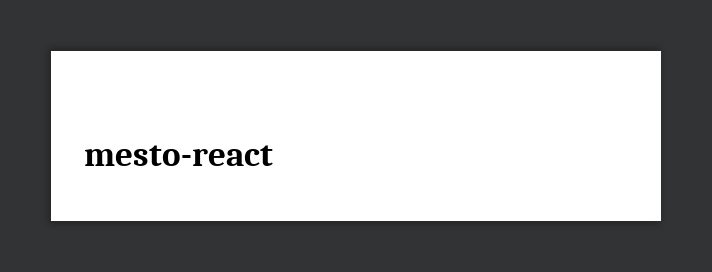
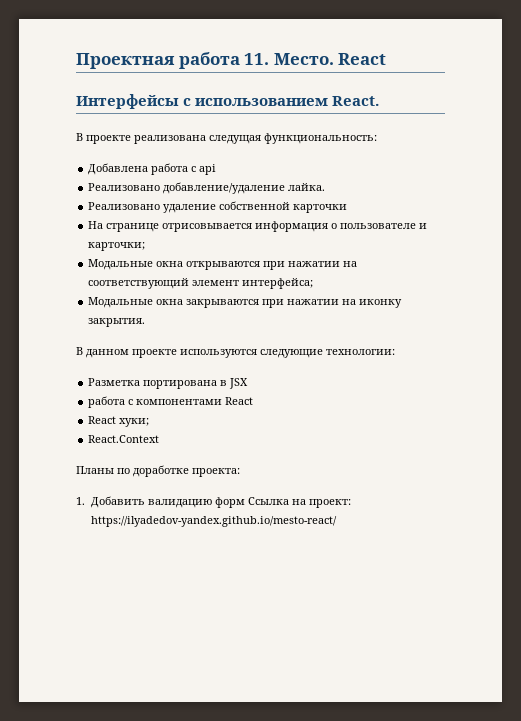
[84,145,273,166] mesto-react -> [76,52,387,69] [76,94,380,109] [76,133,377,144] [88,163,217,175] [88,182,326,194] [88,201,348,213] [88,221,428,232] [88,242,146,251] [88,259,358,270] [88,278,314,289] [88,297,403,308] [88,318,146,327] [76,347,395,358] [88,378,249,389] [88,396,254,408] [88,416,150,427] [88,435,160,443] [76,465,240,477] [76,496,352,508] [91,516,338,527] Проектная работа 11. Место. React // Интерфейсы с использованием React. // В проекте реализована следущая функциональность: // Добавлена работа с api // Реализовано добавление/удаление лайка. // Реализовано удаление собственной карточки // На странице отрисовывается информация о пользователе и карточки; // Модальные окна открываются при нажатии на соответствующий элемент интерфейса; // Модальные окна закрываются при нажатии на иконку закрытия. // В данном проекте используются следующие технологии: // Разметка портирована в JSX // работа с компонентами React // React хуки; // React.Context // Планы по доработке проекта: // 1. Добавить валидацию форм Ссылка на проект: https://ilyadedov-yandex.github.io/mesto-react/

